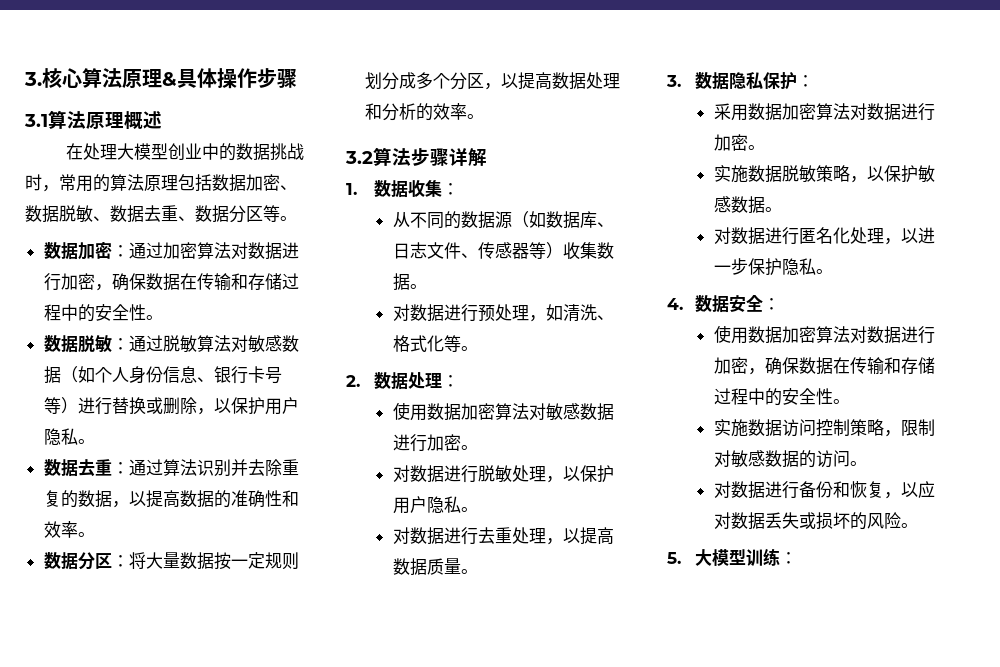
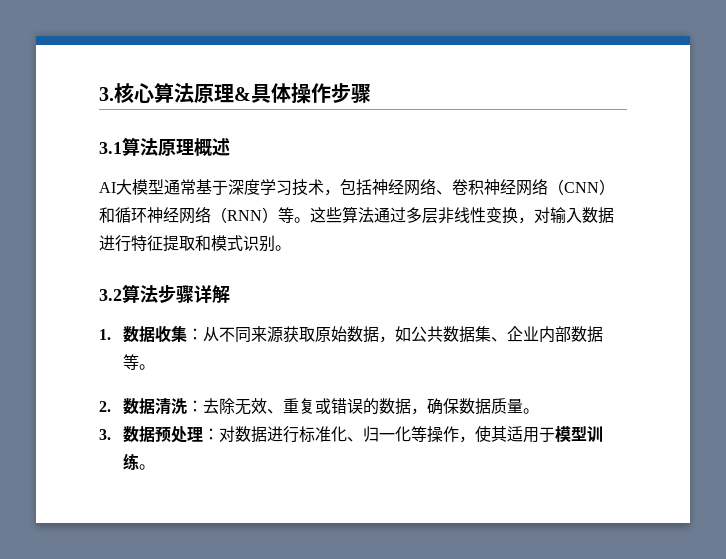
[66,143,305,161] [25,174,297,192] [25,205,297,223] [43,242,299,260] [43,273,299,291] [43,304,163,322] [43,335,299,353] [43,366,282,384] [43,397,299,415] [43,428,95,445] [43,459,299,477] [43,490,299,508] [43,521,95,538] [43,552,299,570] [364,72,620,90] [364,103,467,121] 在处理大模型创业中的数据挑战时，常用的算法原理包括数据加密、数据脱敏、数据去重、数据分区等。 // 数据加密：通过加密算法对数据进行加密，确保数据在传输和存储过程中的安全性。 // 数据脱敏：通过脱敏算法对敏感数据（如个人身份信息、银行卡号等）进行替换或删除，以保护用户隐私。 // 数据去重：通过算法识别并去除重复的数据，以提高数据的准确性和效率。 // 数据分区：将大量数据按一定规则划分成多个分区，以提高数据处理和分析的效率 -> [99,178,615,196] [99,206,614,224] [99,235,275,252] AI大模型通常基于深度学习技术，包括神经网络、卷积神经网络（CNN）和循环神经网络（RNN）等。这些算法通过多层非线性变换，对输入数据进行特征提取和模式识别
[392,211,614,229] [392,242,614,260] [392,273,427,291] [392,304,614,322] [392,335,444,352] // 从不同的数据源（如数据库、日志文件、传感器等）收集数据。 // 对数据进行预处理，如清洗、格式化 -> [202,326,603,343] 从不同来源获取原始数据，如公共数据集、企业内部数据
[407,372,459,389] [392,402,614,421] [392,434,478,452] [392,465,614,483] [392,496,478,514] [392,527,614,545] 处理： // 使用数据加密算法对敏感数据进行加密。 // 对数据进行脱敏处理，以保护用户隐私。 // 对数据进行去重处理，以提高 -> [154,398,459,415] 清洗：去除无效、重复或错误的数据，确保
[728,72,814,90] [713,103,935,121] [713,134,765,151] [713,165,935,183] [713,196,782,214] [713,227,935,245] [713,258,833,276] [667,295,780,313] [713,325,935,344] [713,357,935,375] [713,388,850,406] [713,419,935,437] [713,450,867,468] [713,481,935,499] [713,512,918,530] [667,549,712,566] 隐私保护： // 采用数据加密算法对数据进行加密。 // 实施数据脱敏策略，以保护敏感数据。 // 对数据进行匿名化处理，以进一步保护隐私。 // 4.数据安全： // 使用数据加密算法对数据进行加密，确保数据在传输和存储过程中的安全性。 // 实施数据访问控制策略，限制对敏感数据的访问。 // 对数据进行备份和恢复，以应对数据丢失或损坏的风险。 // 5.大 -> [154,426,555,443] 预处理：对数据进行标准化、归一化等操作，使其适用于
[779,552,797,564] ： -> [138,464,155,470] 。

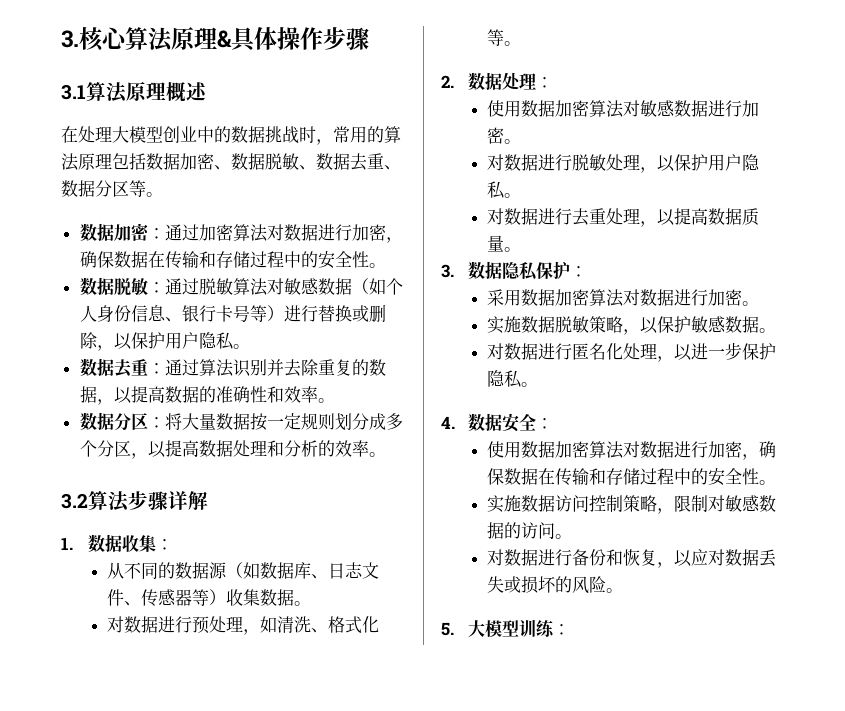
[99,178,615,196] [99,206,614,224] [99,235,275,252] AI大模型通常基于深度学习技术，包括神经网络、卷积神经网络（CNN）和循环神经网络（RNN）等。这些算法通过多层非线性变换，对输入数据进行特征提取和模式识别 -> [61,126,401,145] [61,153,401,171] [61,180,163,197] [79,223,403,243] [79,251,386,269] [79,277,403,296] [79,304,386,322] [79,332,250,351] [79,358,386,378] [79,386,335,405] [79,412,403,431] [79,440,369,459] 在处理大模型创业中的数据挑战时，常用的算法原理包括数据加密、数据脱敏、数据去重、数据分区等。 // 数据加密：通过加密算法对数据进行加密，确保数据在传输和存储过程中的安全性。 // 数据脱敏：通过脱敏算法对敏感数据（如个人身份信息、银行卡号等）进行替换或删除，以保护用户隐私。 // 数据去重：通过算法识别并去除重复的数据，以提高数据的准确性和效率。 // 数据分区：将大量数据按一定规则划分成多个分区，以提高数据处理和分析的效率
[202,326,603,343] 从不同来源获取原始数据，如公共数据集、企业内部数据 -> [106,562,379,579] [106,589,311,607] [106,616,379,635] // 从不同的数据源（如数据库、日志文件、传感器等）收集数据。 // 对数据进行预处理，如清洗、格式化
[154,398,459,415] 清洗：去除无效、重复或错误的数据，确保 -> [502,72,554,90] [486,100,759,118] [486,127,521,144] [486,154,760,173] [486,181,521,199] [486,208,708,227] 处理： // 使用数据加密算法对敏感数据进行加密。 // 对数据进行脱敏处理，以保护用户隐私。 // 对数据进行去重处理，以提高
[154,426,555,443] 预处理：对数据进行标准化、归一化等操作，使其适用于 -> [502,261,588,281] [486,289,759,307] [486,316,776,335] [486,342,776,362] [486,370,538,388] [441,413,554,432] [486,441,776,460] [486,468,776,486] [486,495,776,514] [486,522,572,539] [486,549,776,568] [486,576,623,594] [441,620,486,637] 隐私保护： // 采用数据加密算法对数据进行加密。 // 实施数据脱敏策略，以保护敏感数据。 // 对数据进行匿名化处理，以进一步保护隐私。 // 4.数据安全： // 使用数据加密算法对数据进行加密，确保数据在传输和存储过程中的安全性。 // 实施数据访问控制策略，限制对敏感数据的访问。 // 对数据进行备份和恢复，以应对数据丢失或损坏的风险。 // 5.大
[138,464,155,470] 。 -> [553,624,571,635] ：

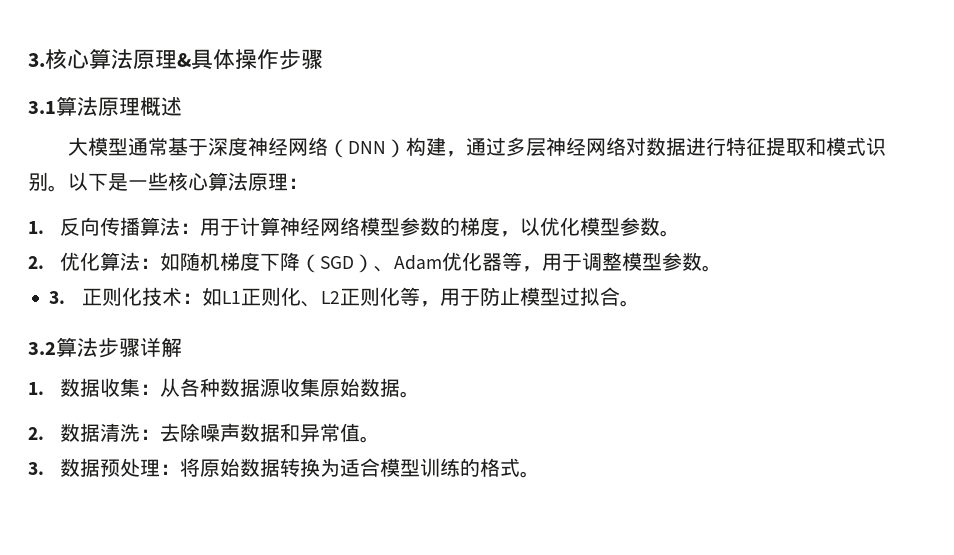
[61,126,401,145] [61,153,401,171] [61,180,163,197] [79,223,403,243] [79,251,386,269] [79,277,403,296] [79,304,386,322] [79,332,250,351] [79,358,386,378] [79,386,335,405] [79,412,403,431] [79,440,369,459] 在处理大模型创业中的数据挑战时，常用的算法原理包括数据加密、数据脱敏、数据去重、数据分区等。 // 数据加密：通过加密算法对数据进行加密，确保数据在传输和存储过程中的安全性。 // 数据脱敏：通过脱敏算法对敏感数据（如个人身份信息、银行卡号等）进行替换或删除，以保护用户隐私。 // 数据去重：通过算法识别并去除重复的数据，以提高数据的准确性和效率。 // 数据分区：将大量数据按一定规则划分成多个分区，以提高数据处理和分析的效率 -> [68,137,887,158] [28,172,308,192] [28,217,681,237] [28,252,723,273] [49,287,620,307] 大模型通常基于深度神经网络（DNN）构建，通过多层神经网络对数据进行特征提取和模式识别。以下是一些核心算法原理： // 1.反向传播算法：用于计算神经网络模型参数的梯度，以优化模型参数。 // 2.优化算法：如随机梯度下降（SGD）、Adam优化器等，用于调整模型参数。 // 3.正则化技术：如L1正则化、L2正则化等，用于防止模型过拟合
[106,562,379,579] [106,589,311,607] [106,616,379,635] [486,29,504,46] // 从不同的数据源（如数据库、日志文件、传感器等）收集数据。 // 对数据进行预处理，如清洗、格式化等 -> [160,378,401,397] 从各种数据源收集原始数据
[502,72,554,90] [486,100,759,118] [486,127,521,144] [486,154,760,173] [486,181,521,199] [486,208,759,227] [486,235,504,252] 处理： // 使用数据加密算法对敏感数据进行加密。 // 对数据进行脱敏处理，以保护用户隐私。 // 对数据进行去重处理，以提高数据质量 -> [100,423,361,442] 清洗：去除噪声数据和异常值
[502,261,588,281] [486,289,759,307] [486,316,776,335] [486,342,776,362] [486,370,538,388] [441,413,554,432] [486,441,776,460] [486,468,776,486] [486,495,776,514] [486,522,572,539] [486,549,776,568] [486,576,623,594] [441,620,571,637] 隐私保护： // 采用数据加密算法对数据进行加密。 // 实施数据脱敏策略，以保护敏感数据。 // 对数据进行匿名化处理，以进一步保护隐私。 // 4.数据安全： // 使用数据加密算法对数据进行加密，确保数据在传输和存储过程中的安全性。 // 实施数据访问控制策略，限制对敏感数据的访问。 // 对数据进行备份和恢复，以应对数据丢失或损坏的风险。 // 5.大模型训练： -> [100,458,541,478] 预处理：将原始数据转换为适合模型训练的格式。

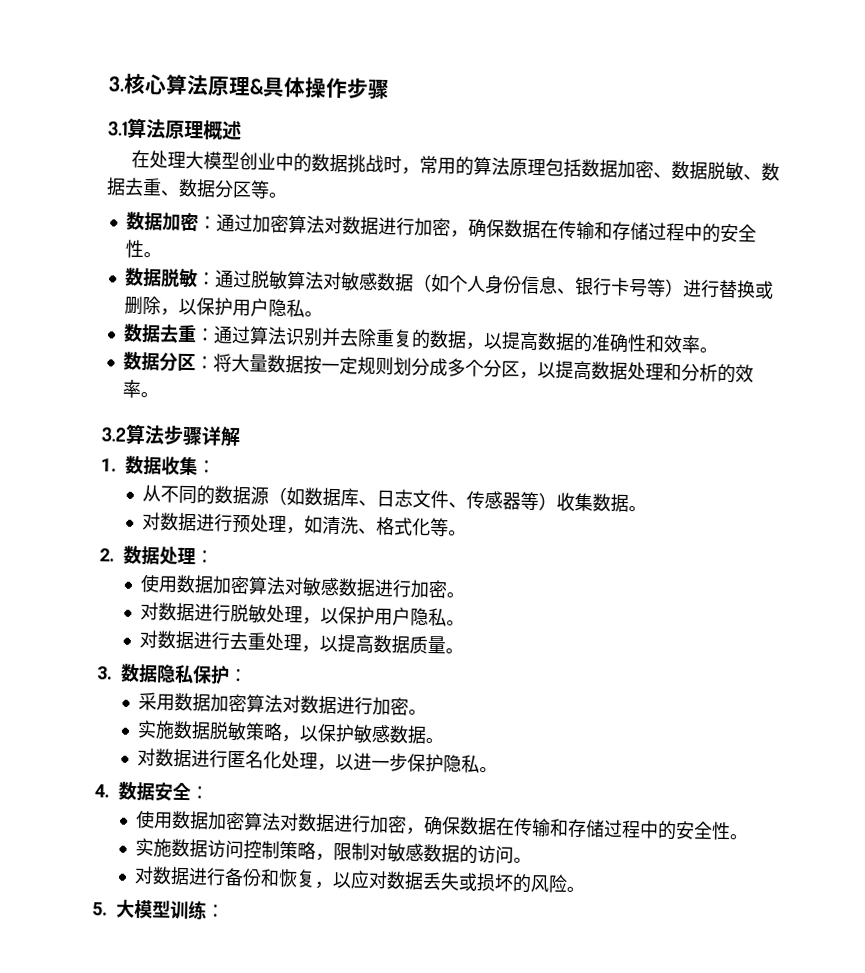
[68,137,887,158] [28,172,308,192] [28,217,681,237] [28,252,723,273] [49,287,620,307] 大模型通常基于深度神经网络（DNN）构建，通过多层神经网络对数据进行特征提取和模式识别。以下是一些核心算法原理： // 1.反向传播算法：用于计算神经网络模型参数的梯度，以优化模型参数。 // 2.优化算法：如随机梯度下降（SGD）、Adam优化器等，用于调整模型参数。 // 3.正则化技术：如L1正则化、L2正则化等，用于防止模型过拟合 -> [131,149,781,182] [106,177,287,199] [125,211,757,243] [124,239,162,259] [124,267,774,299] [123,295,323,318] [122,323,718,354] [122,351,754,384] [121,379,142,399] 在处理大模型创业中的数据挑战时，常用的算法原理包括数据加密、数据脱敏、数据去重、数据分区等。 // 数据加密：通过加密算法对数据进行加密，确保数据在传输和存储过程中的安全性。 // 数据脱敏：通过脱敏算法对敏感数据（如个人身份信息、银行卡号等）进行替换或删除，以保护用户隐私。 // 数据去重：通过算法识别并去除重复的数据，以提高数据的准确性和效率。 // 数据分区：将大量数据按一定规则划分成多个分区，以提高数据处理和分析的效率
[160,378,401,397] 从各种数据源收集原始数据 -> [141,485,647,513] [141,512,449,537] // 从不同的数据源（如数据库、日志文件、传感器等）收集数据。 // 对数据进行预处理，如清洗、格式化等
[100,423,381,443] [28,458,541,478] 清洗：去除噪声数据和异常值。 // 3.数据预处理：将原始数据转换为适合模型训练的格式。 -> [159,546,214,565] [139,574,465,599] [139,602,465,627] [138,630,464,655] [96,663,248,685] [137,692,427,716] [136,720,444,744] [136,748,498,774] [94,781,209,801] [134,809,748,841] [134,837,532,864] [133,865,585,894] [92,899,225,920] 处理： // 使用数据加密算法对敏感数据进行加密。 // 对数据进行脱敏处理，以保护用户隐私。 // 对数据进行去重处理，以提高数据质量。 // 3.数据隐私保护： // 采用数据加密算法对数据进行加密。 // 实施数据脱敏策略，以保护敏感数据。 // 对数据进行匿名化处理，以进一步保护隐私。 // 4.数据安全： // 使用数据加密算法对数据进行加密，确保数据在传输和存储过程中的安全性。 // 实施数据访问控制策略，限制对敏感数据的访问。 // 对数据进行备份和恢复，以应对数据丢失或损坏的风险。 // 5.大模型训练：

